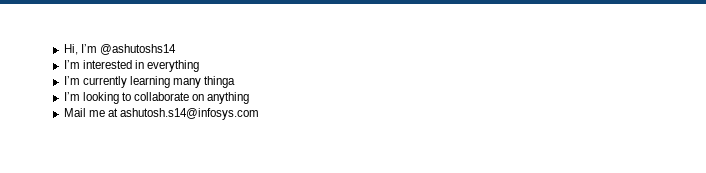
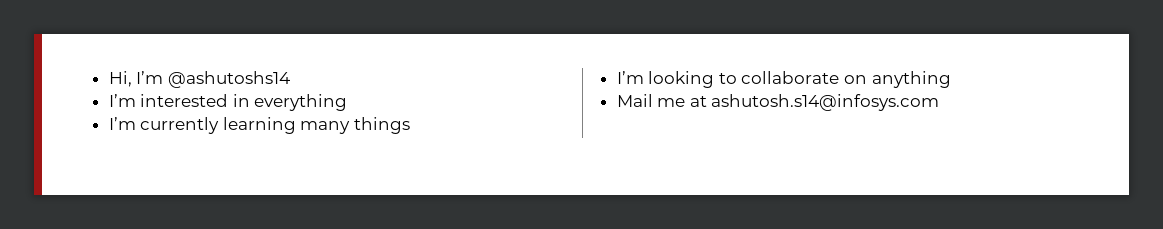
[204,76,236,88] thinga -> [354,117,411,134] things

